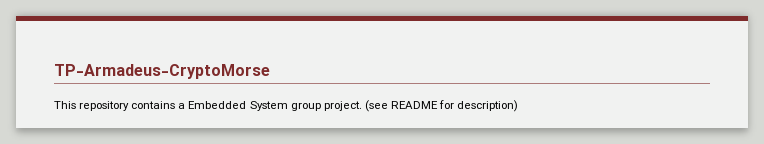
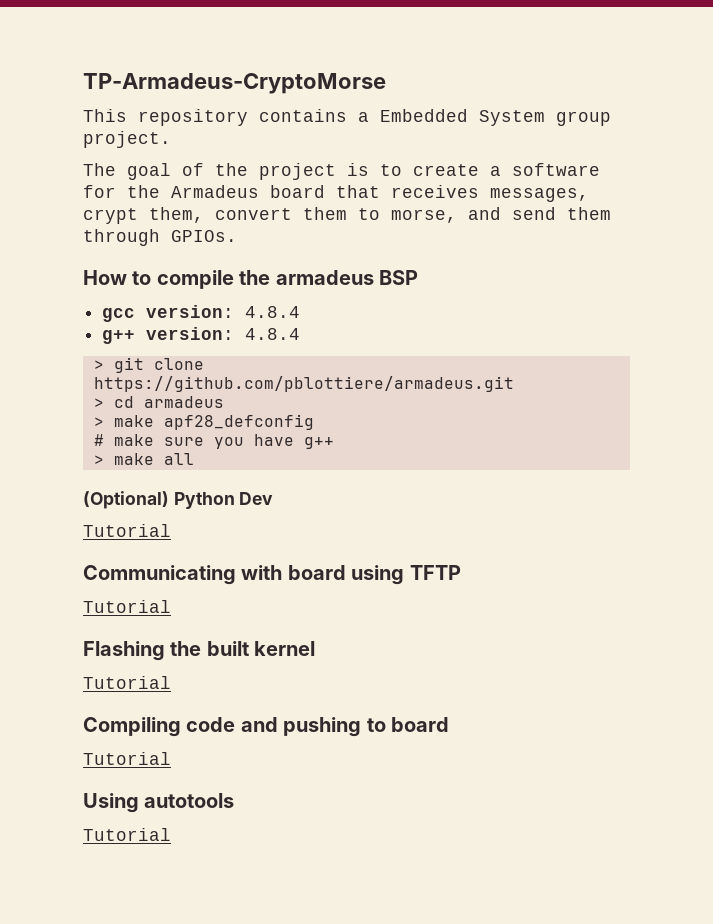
[364,100,519,112] (see README for description) -> [83,163,600,180] [83,185,589,202] [83,207,611,224] [83,229,237,246] [83,270,418,289] [102,305,301,322] [102,327,301,344] [93,357,204,373] [93,376,514,392] [93,396,224,408] [93,414,314,430] [93,434,334,449] [93,453,194,465] [83,491,274,509] [83,524,171,537] [83,565,461,585] [83,600,171,613] [83,641,316,661] [83,676,171,689] [83,717,449,737] [83,752,171,765] [83,793,235,813] [83,828,171,841] // The goal of the project is to create a software for the Armadeus board that receives messages, crypt them, convert them to morse, and send them through GPIOs. // How to compile the armadeus BSP // gcc version: 4.8.4 // g++ version: 4.8.4 // > git clone https://github.com/pblottiere/armadeus.git // > cd armadeus // > make apf28_defconfig // # make sure you have g++ // > make all // (Optional) Python Dev // Tutorial // Communicating with board using TFTP // Tutorial // Flashing the built kernel // Tutorial // Compiling code and pushing to board // Tutorial // Using autotools // Tutorial

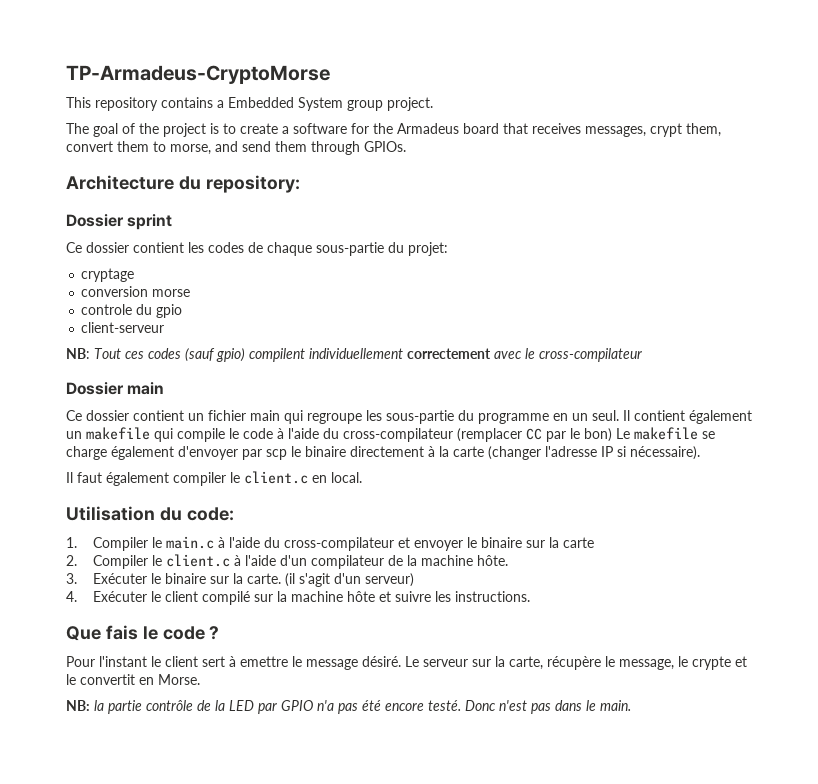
[83,270,418,289] [102,305,301,322] [102,327,301,344] [93,357,204,373] [93,376,514,392] [93,396,224,408] [93,414,314,430] [93,434,334,449] [93,453,194,465] [83,491,274,509] [83,524,171,537] [83,565,461,585] [83,600,171,613] [83,641,316,661] [83,676,171,689] [83,717,449,737] [83,752,171,765] [83,793,235,813] [83,828,171,841] How to compile the armadeus BSP // gcc version: 4.8.4 // g++ version: 4.8.4 // > git clone https://github.com/pblottiere/armadeus.git // > cd armadeus // > make apf28_defconfig // # make sure you have g++ // > make all // (Optional) Python Dev // Tutorial // Communicating with board using TFTP // Tutorial // Flashing the built kernel // Tutorial // Compiling code and pushing to board // Tutorial // Using autotools // Tutorial -> [66,175,300,193] [66,214,173,230] [66,242,448,256] [81,268,135,282] [81,286,191,297] [81,304,183,318] [81,322,165,333] [66,348,642,362] [66,382,165,395] [66,410,752,424] [66,427,715,442] [66,446,700,460] [66,471,362,486] [66,506,234,521] [66,536,594,551] [66,554,508,569] [66,573,414,587] [66,591,530,605] [66,625,220,641] [66,656,747,670] [66,674,200,685] [66,700,631,714] Architecture du repository: // Dossier sprint // Ce dossier contient les codes de chaque sous-partie du projet: // cryptage // conversion morse // controle du gpio // client-serveur // NB: Tout ces codes (sauf gpio) compilent individuellement correctement avec le cross-compilateur // Dossier main // Ce dossier contient un fichier main qui regroupe les sous-partie du programme en un seul. Il contient également un makefile qui compile le code à l'aide du cross-compilateur (remplacer CC par le bon) Le makefile se charge également d'envoyer par scp le binaire directement à la carte (changer l'adresse IP si nécessaire). // Il faut également compiler le client.c en local. // Utilisation du code: // 1. Compiler le main.c à l'aide du cross-compilateur et envoyer le binaire sur la carte // 2. Compiler le client.c à l'aide d'un compilateur de la machine hôte. // 3. Exécuter le binaire sur la carte. (il s'agit d'un serveur) // 4. Exécuter le client compilé sur la machine hôte et suivre les instructions. // Que fais le code ? // Pour l'instant le client sert à emettre le message désiré. Le serveur sur la carte, récupère le message, le crypte et le convertit en Morse. // NB: la partie contrôle de la LED par GPIO n'a pas été encore testé. Donc n'est pas dans le main.

